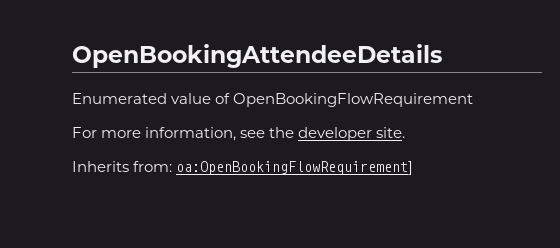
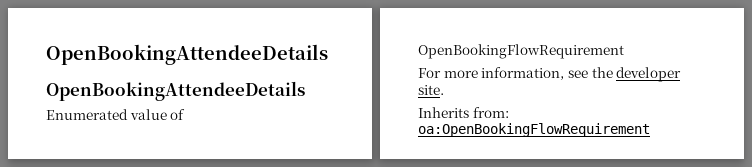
[72,44,442,68] OpenBookingAttendeeDetails -> [46,44,328,65] [46,81,305,101] OpenBookingAttendeeDetails // OpenBookingAttendeeDetails
[176,161,414,175] oa:OpenBookingFlowRequirement] -> [418,123,650,137] oa:OpenBookingFlowRequirement

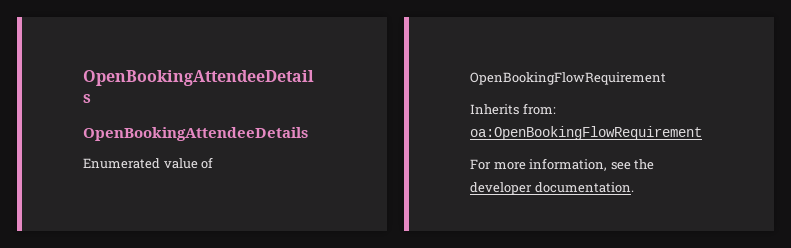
(624, 51) none -> [470,103,556,115] [470,126,702,140] // Inherits from: oa:OpenBookingFlowRequirement
[418,85,444,95] [418,107,509,118] [418,123,650,137] site. // Inherits from: oa:OpenBookingFlowRequirement -> [534,182,634,193] documentation.

